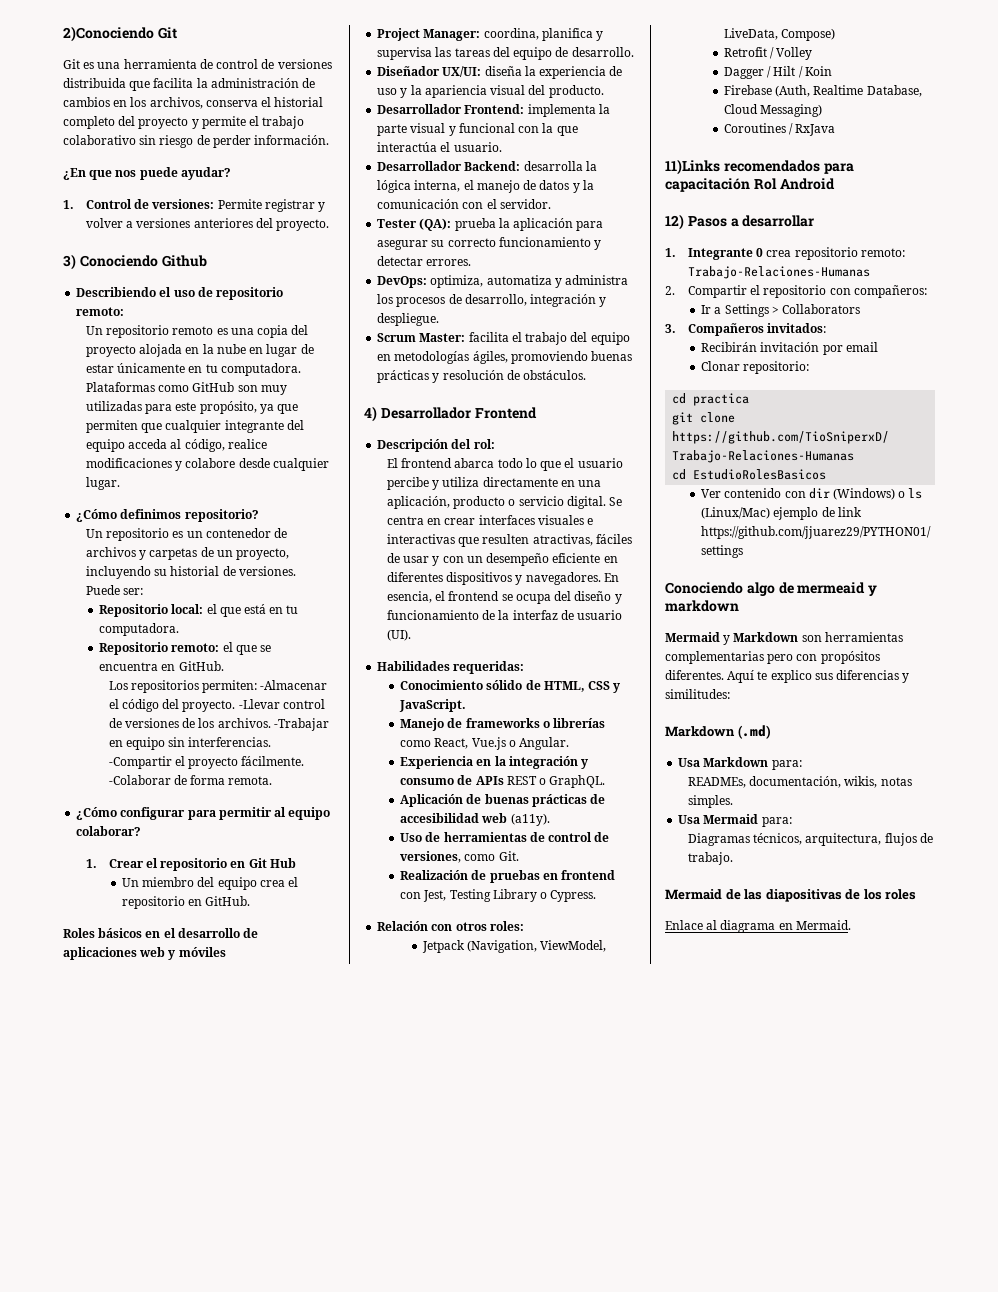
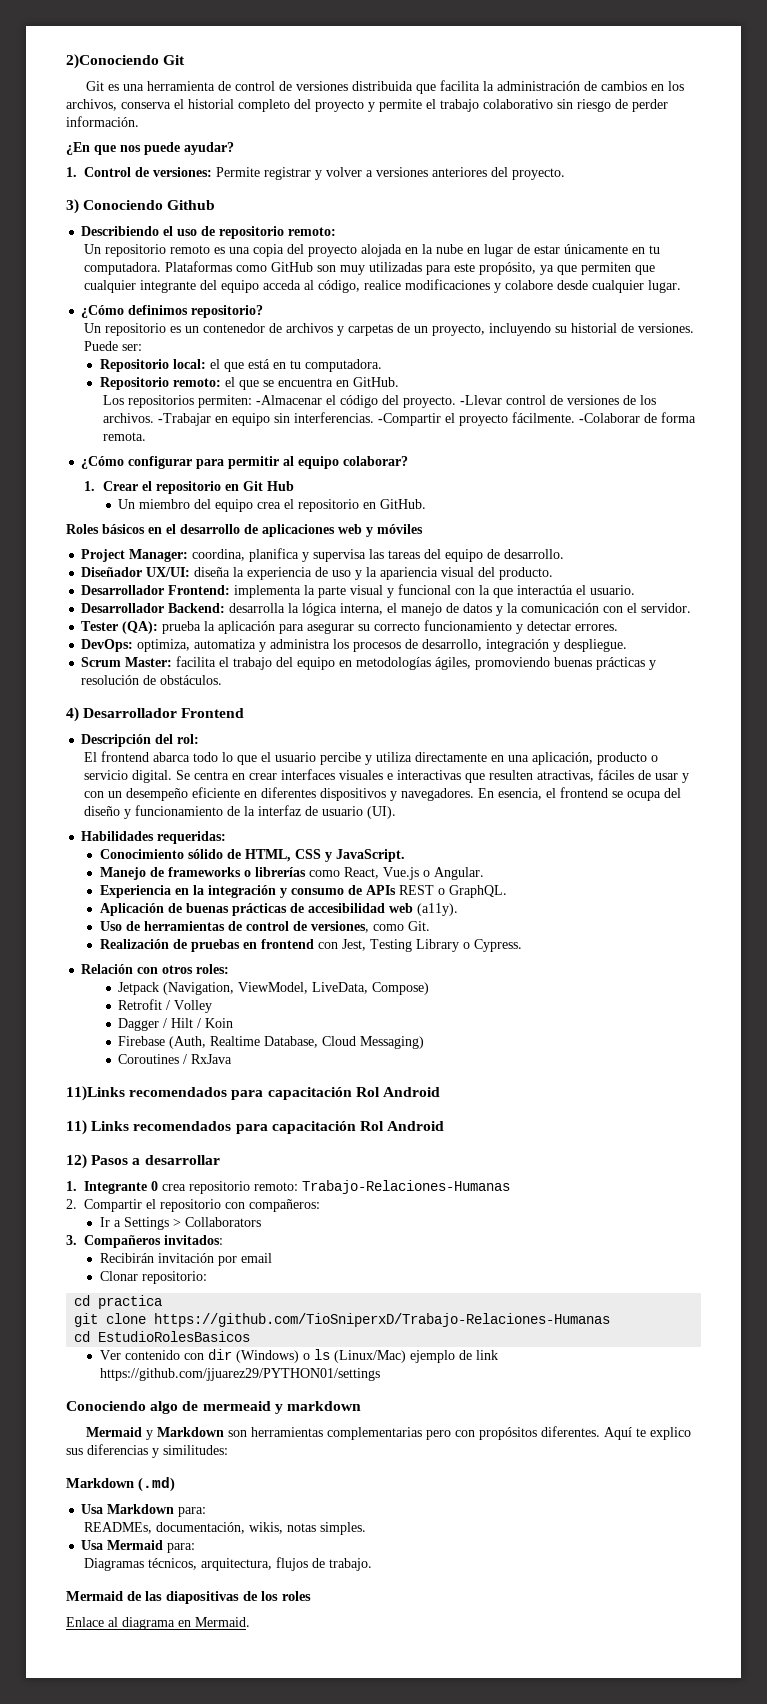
(835, 184) none -> [66,1120,445,1135] // 11) Links recomendados para capacitación Rol Android

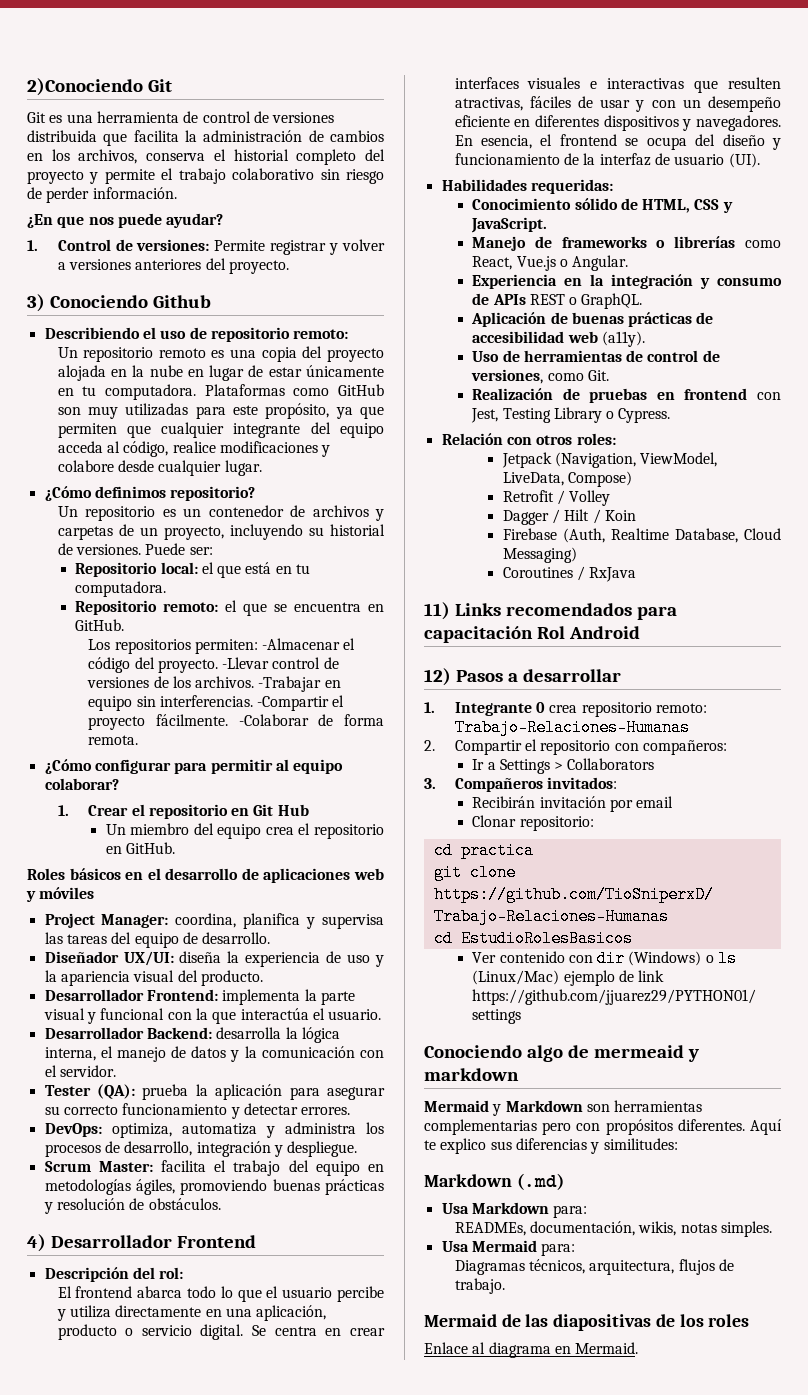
[66,1086,440,1101] // 11)Links recomendados para capacitación Rol Android -> (637, 574) none

